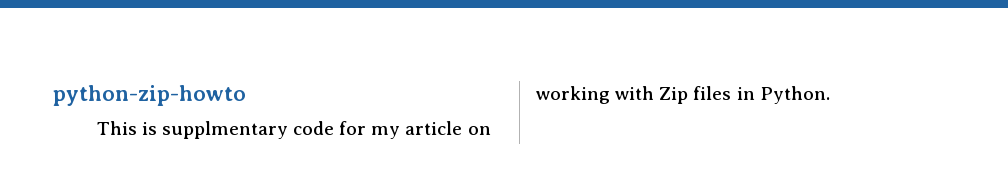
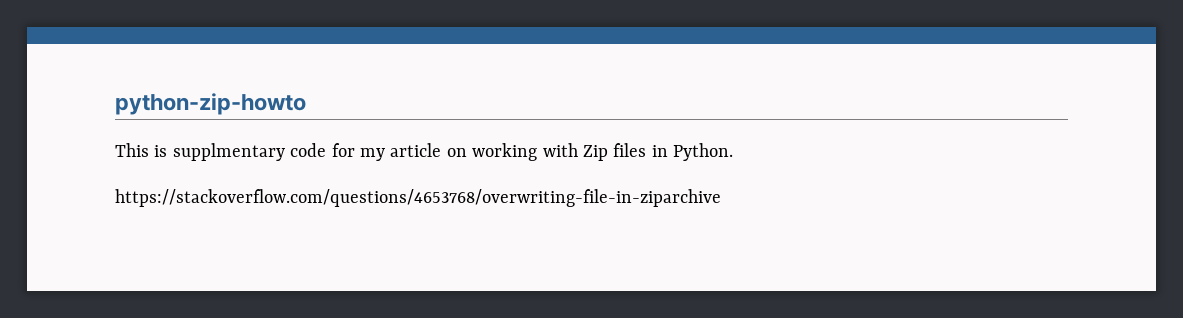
(830, 95) none -> [115,189,721,207] // https://stackoverflow.com/questions/4653768/overwriting-file-in-ziparchive

